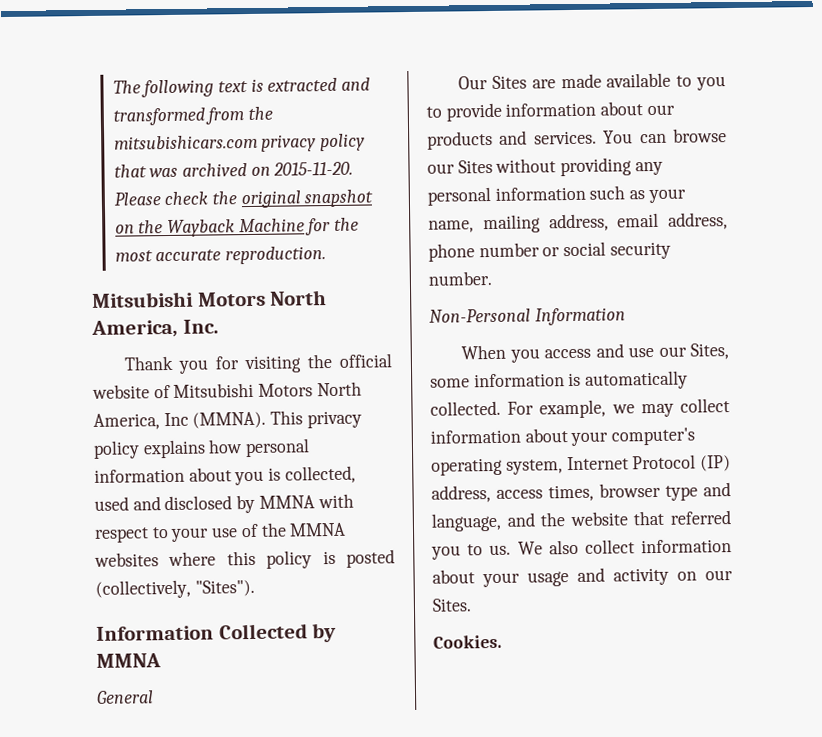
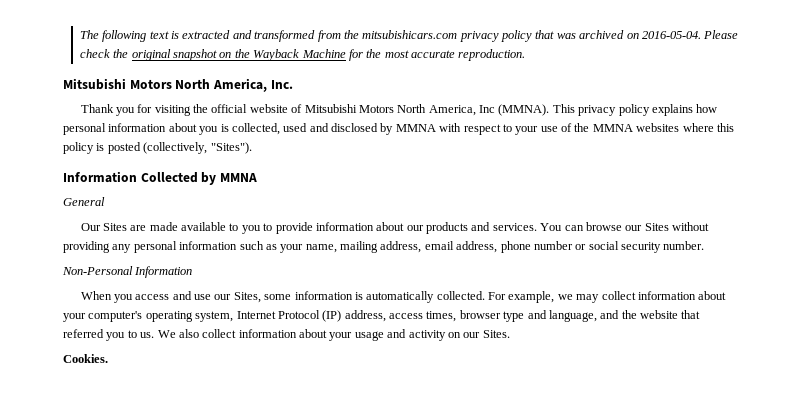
[273,161,354,176] 2015-11-20. -> [641,31,701,39] 2016-05-04.

